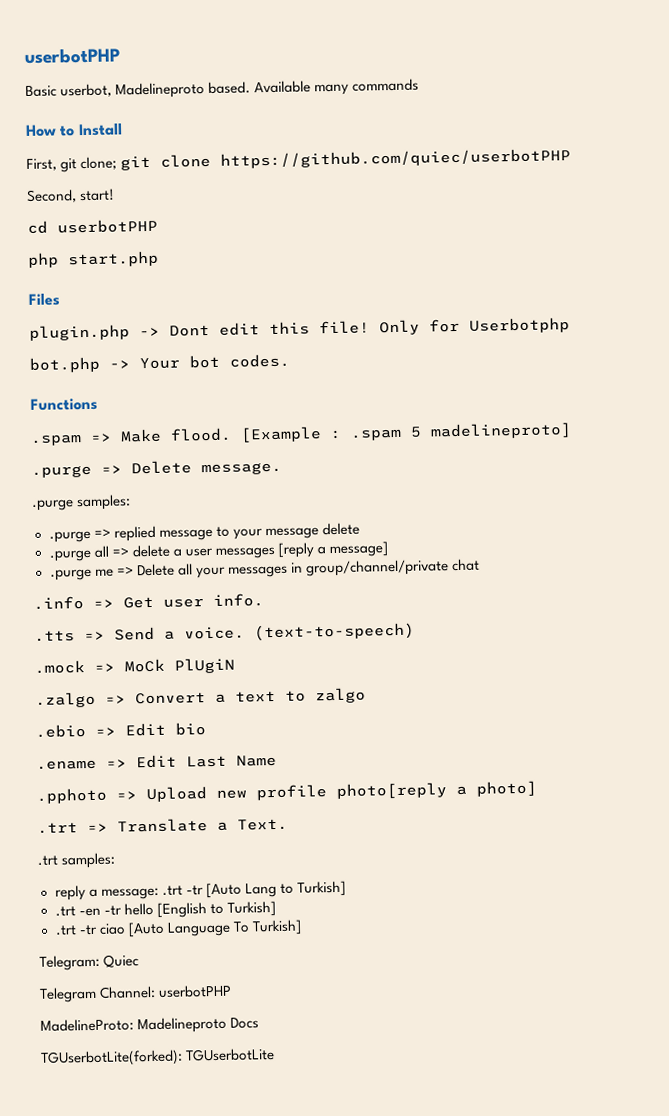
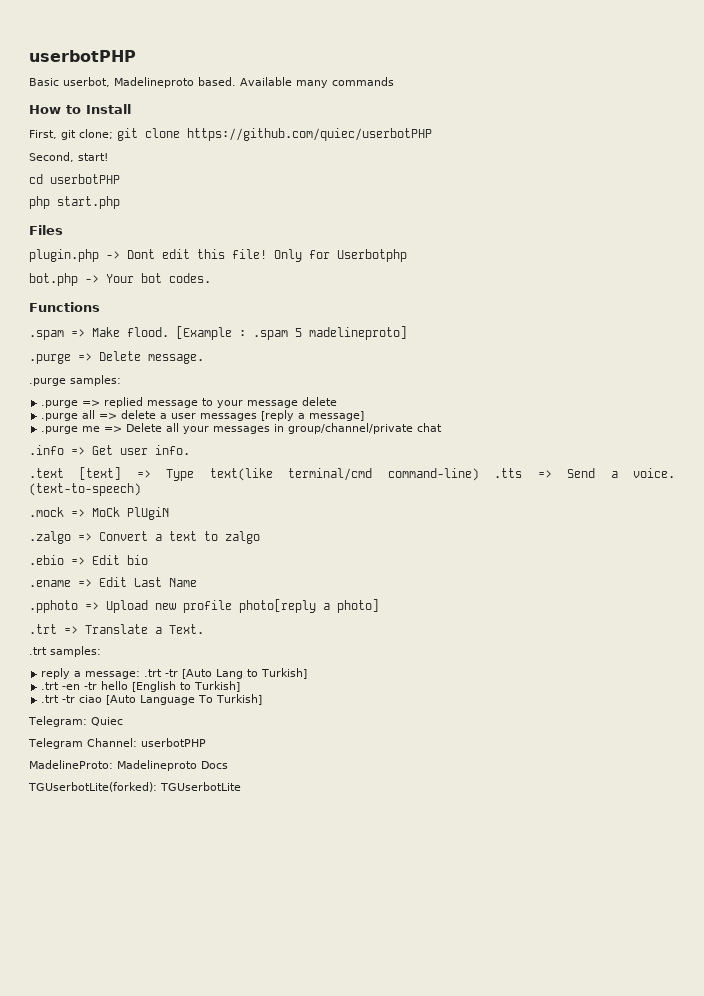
(264, 600) none -> [29,467,479,481] .text [text] => Type text(like terminal/cmd command-line)

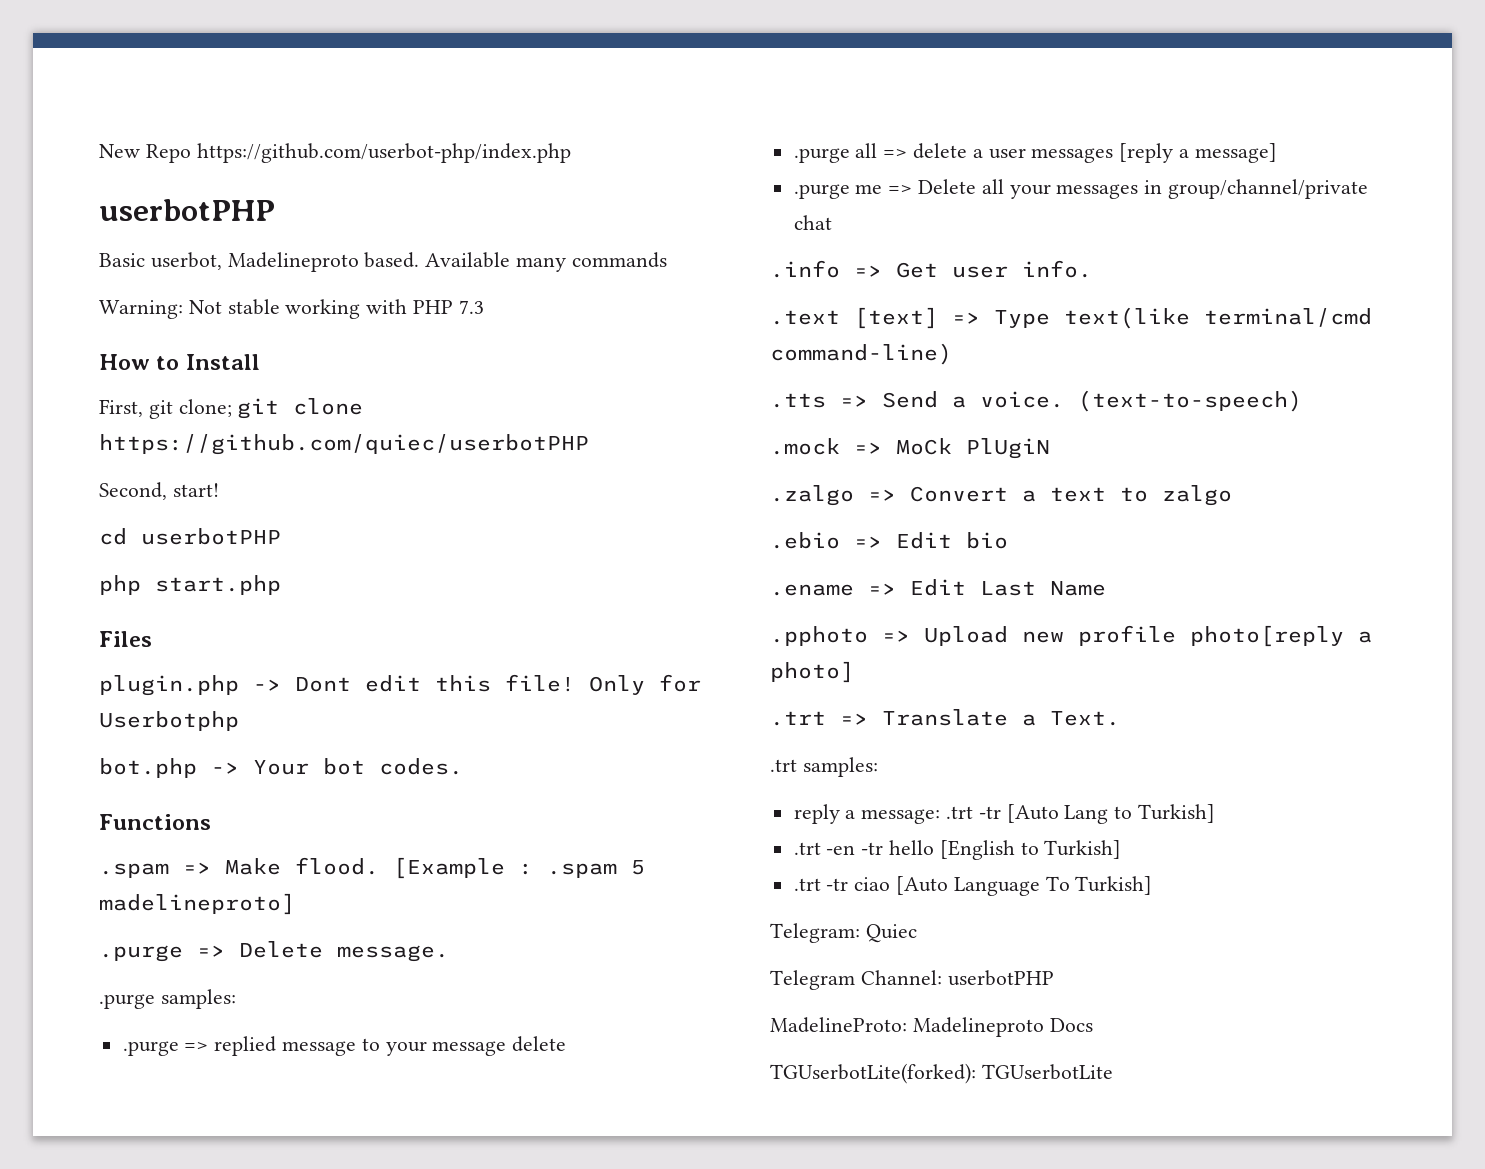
(29, 56) none -> [99,143,571,163] New Repo https://github.com/userbot-php/index.php //
(394, 81) none -> [99,299,484,319] // Warning: Not stable working with PHP 7.3
(479, 474) none -> (952, 354) //

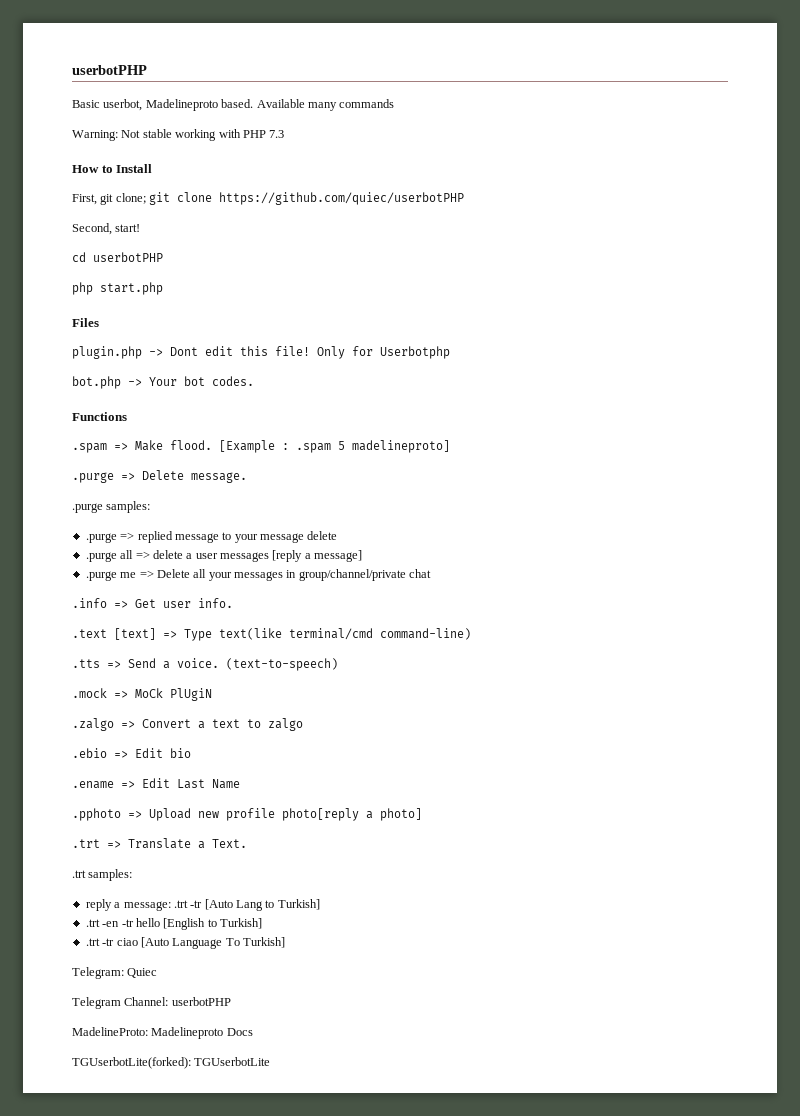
[99,143,571,163] New Repo https://github.com/userbot-php/index.php // -> (72, 70) none

